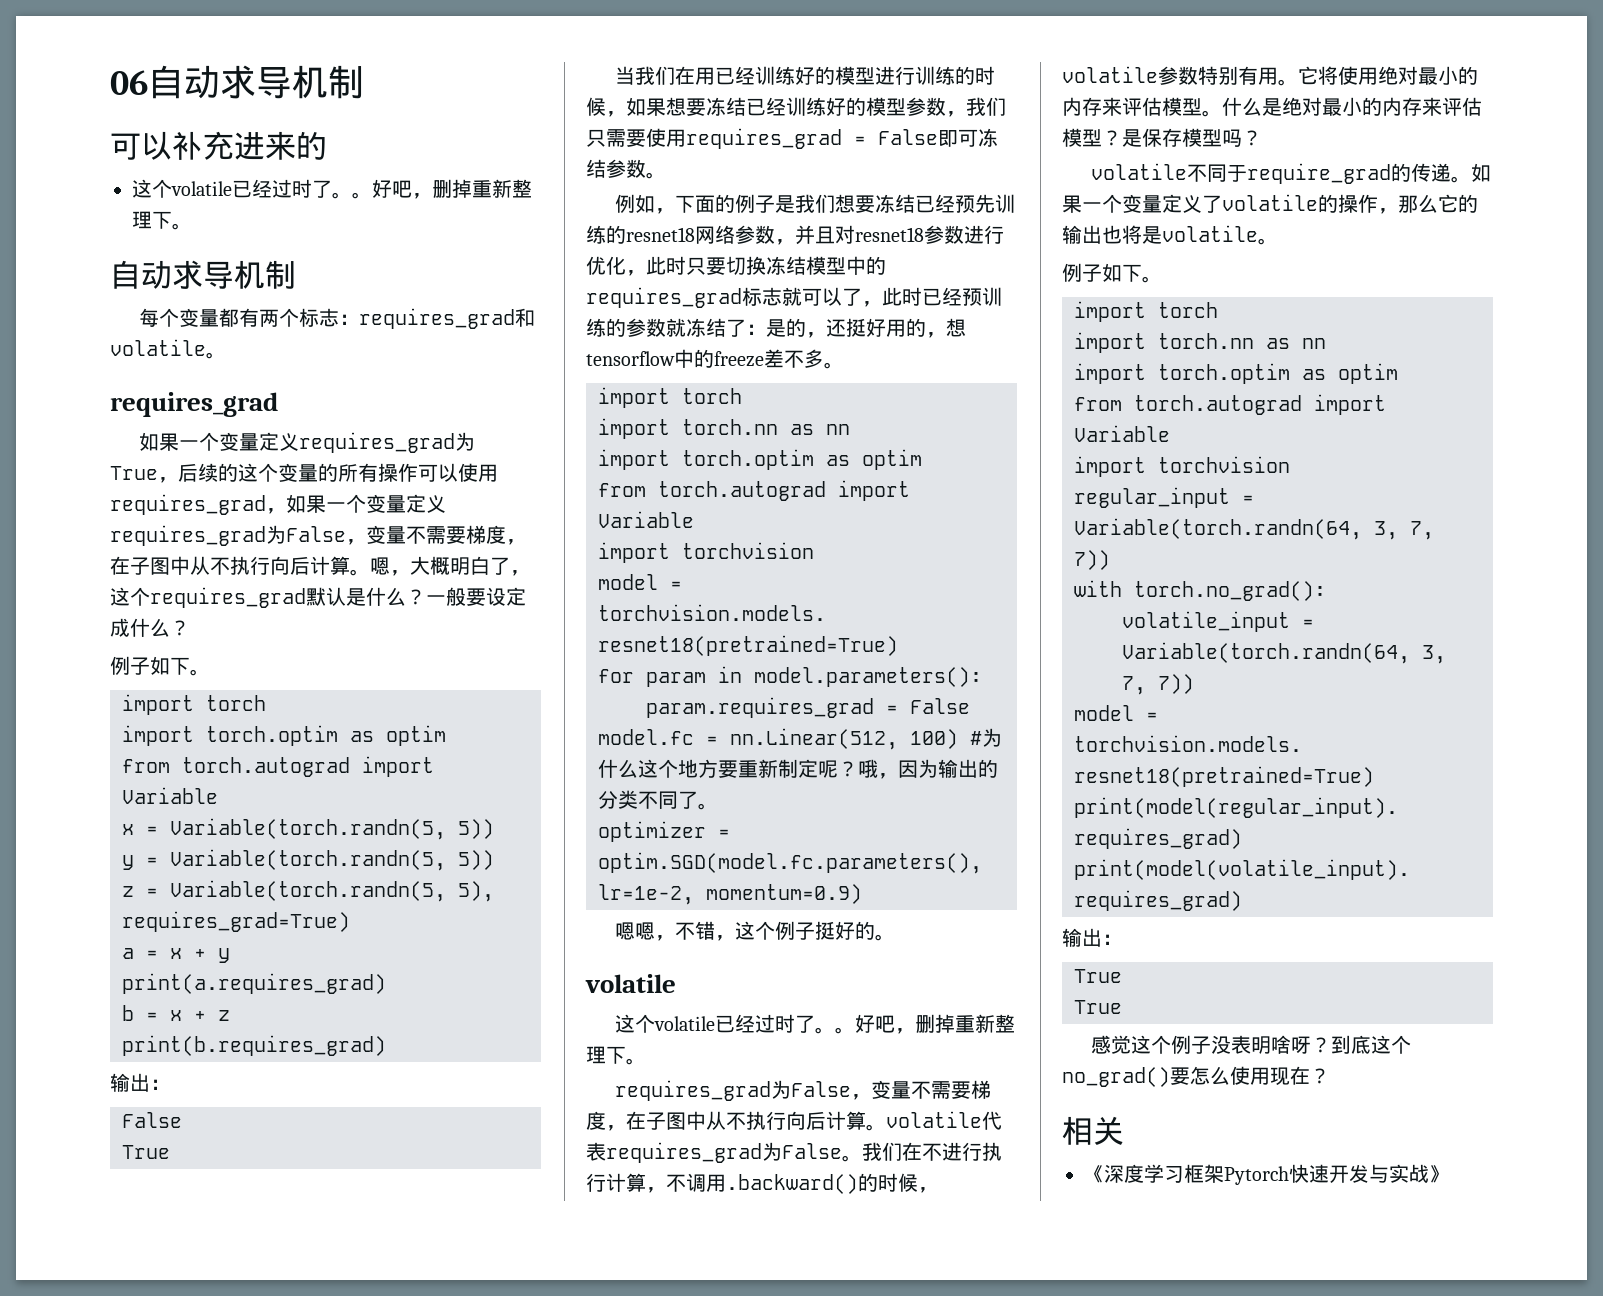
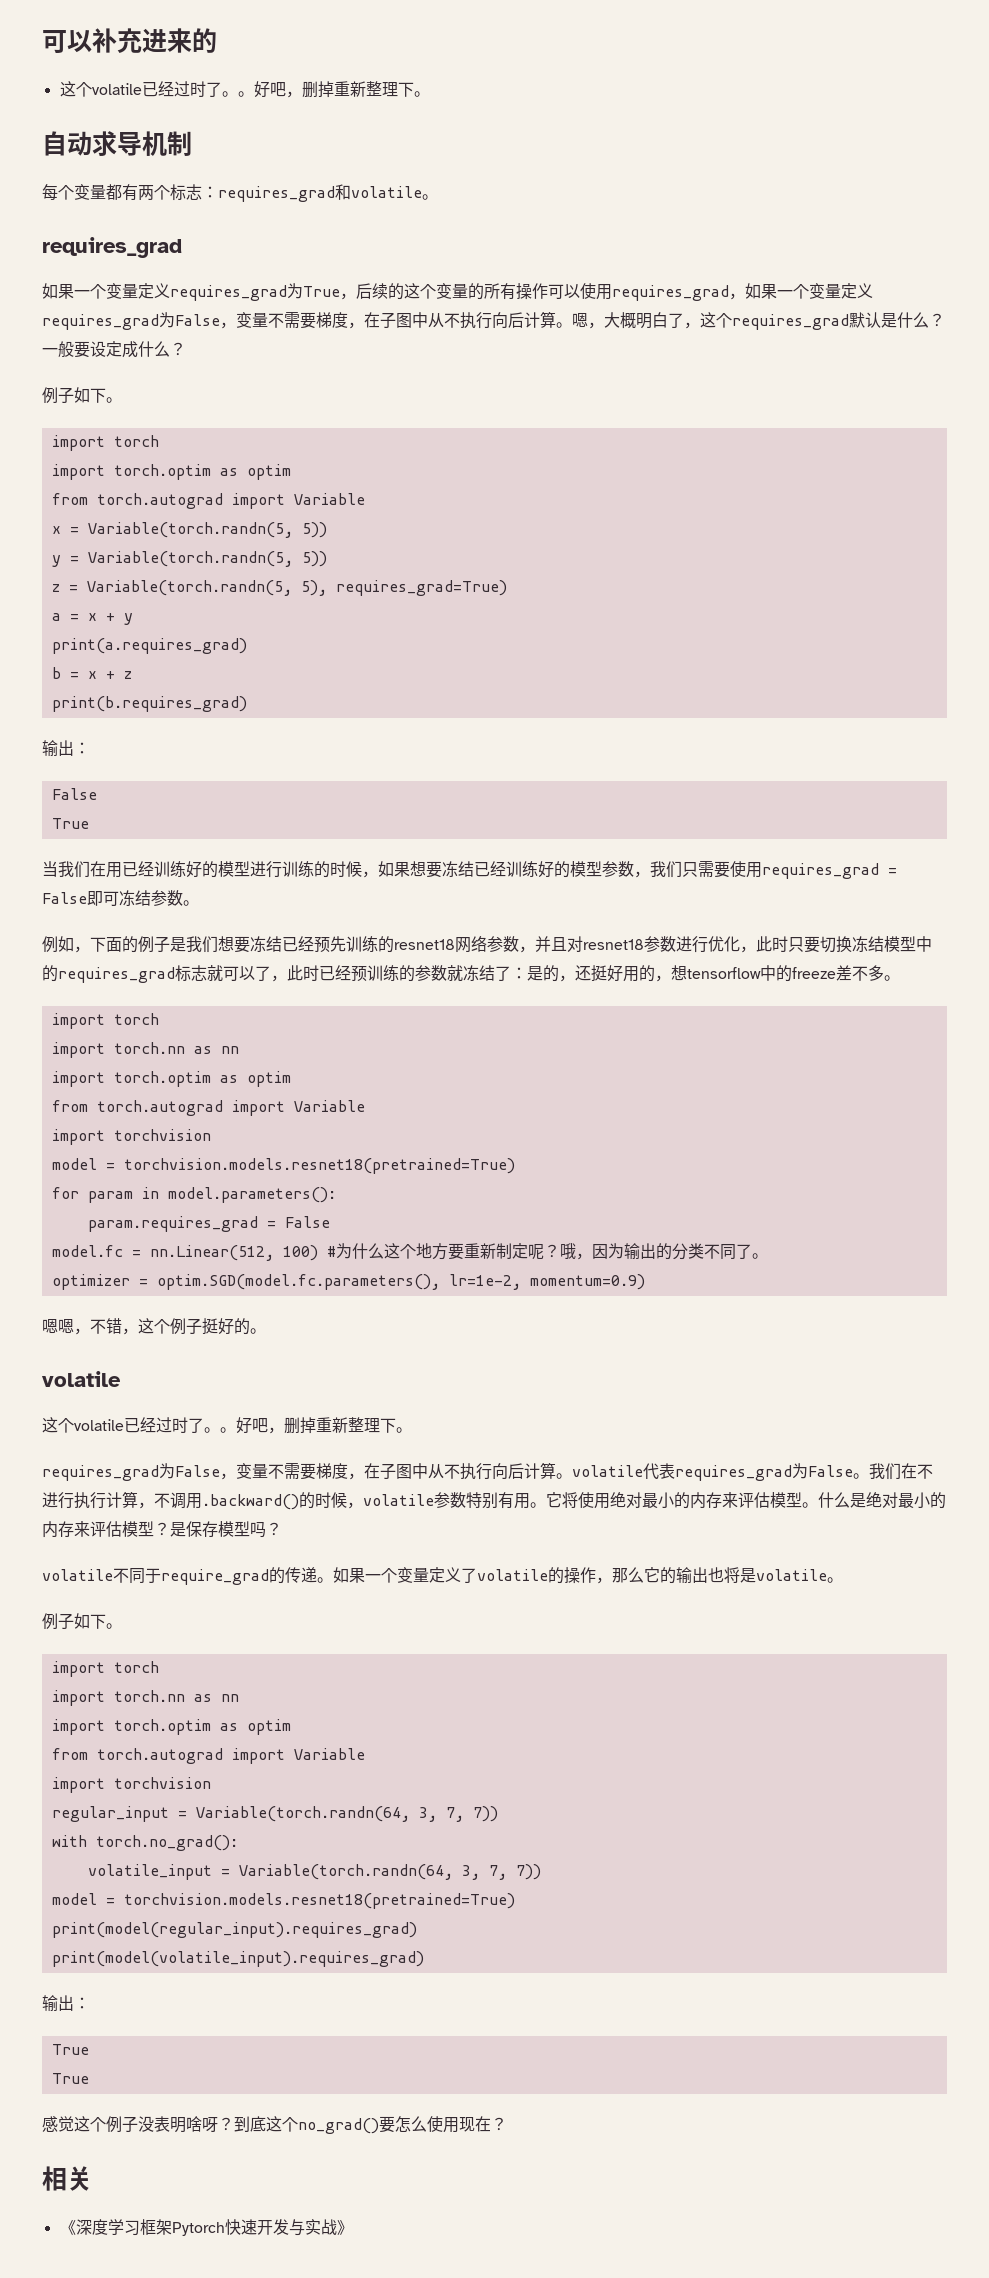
[110,65,364,99] 06自动求导机制 // -> (42, 41) none

